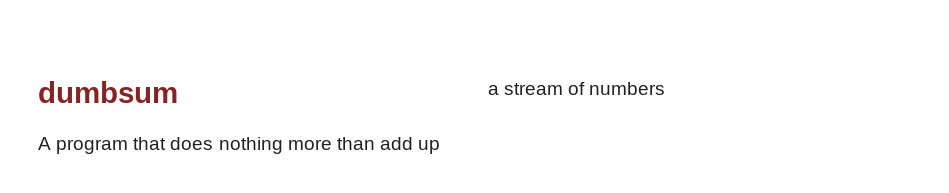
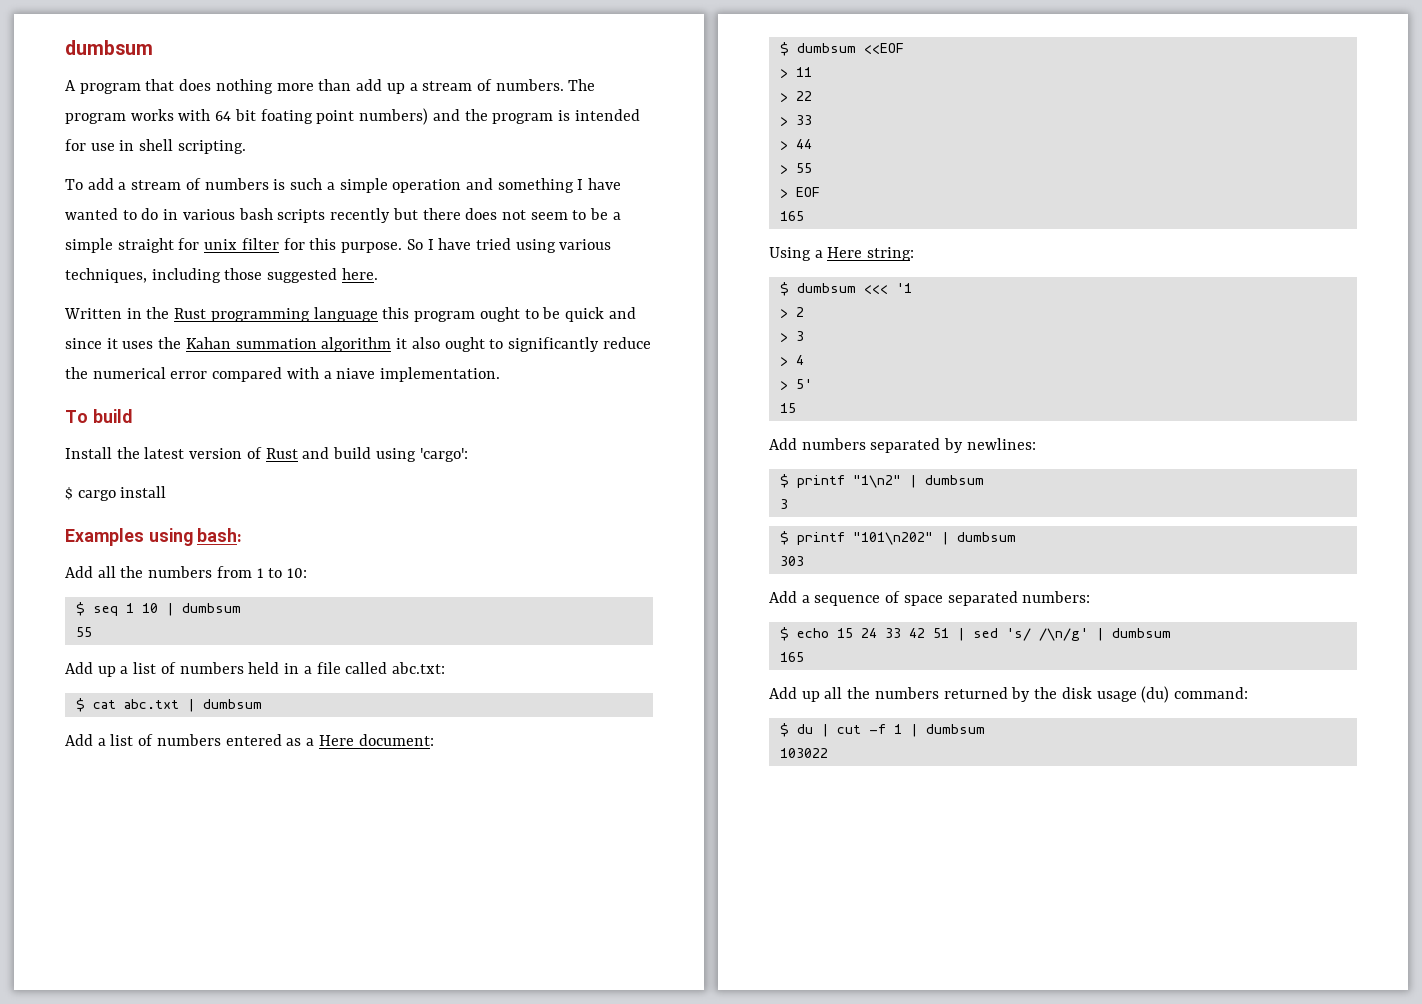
[589,82,666,95] numbers -> [495,79,596,91] [65,108,640,125] [65,139,246,154] [65,178,622,193] [65,208,621,223] [65,238,612,253] [65,268,378,283] [64,307,636,322] [65,337,651,352] [65,367,501,382] [65,409,132,423] [65,447,468,462] [65,486,167,501] [65,528,243,546] [65,566,308,578] [75,602,241,616] [75,627,92,637] [65,662,445,677] [75,698,262,712] [65,734,434,746] [779,42,904,56] [779,67,812,78] [779,91,812,102] [779,115,812,126] [779,139,812,150] [779,163,812,174] [779,187,820,198] [779,211,804,221] [769,247,915,261] [779,282,912,296] [779,307,804,318] [779,331,804,342] [779,355,804,366] [779,379,812,390] [779,403,796,413] [769,438,1036,453] [779,474,984,488] [779,499,788,509] [779,531,1016,545] [779,556,804,566] [769,591,1091,606] [779,627,1171,641] [779,652,804,662] [769,686,1248,703] [779,723,985,737] [779,748,828,758] numbers. The program works with 64 bit foating point numbers) and the program is intended for use in shell scripting. // To add a stream of numbers is such a simple operation and something I have wanted to do in various bash scripts recently but there does not seem to be a simple straight for unix filter for this purpose. So I have tried using various techniques, including those suggested here. // Written in the Rust programming language this program ought to be quick and since it uses the Kahan summation algorithm it also ought to significantly reduce the numerical error compared with a niave implementation. // To build // Install the latest version of Rust and build using 'cargo': // $ cargo install // Examples using bash: // Add all the numbers from 1 to 10: // $ seq 1 10 | dumbsum // 55 // Add up a list of numbers held in a file called abc.txt: // $ cat abc.txt | dumbsum // Add a list of numbers entered as a Here document: // $ dumbsum <<EOF // > 11 // > 22 // > 33 // > 44 // > 55 // > EOF // 165 // Using a Here string: // $ dumbsum <<< '1 // > 2 // > 3 // > 4 // > 5' // 15 // Add numbers separated by newlines: // $ printf "1\n2" | dumbsum // 3 // $ printf "101\n202" | dumbsum // 303 // Add a sequence of space separated numbers: // $ echo 15 24 33 42 51 | sed 's/ /\n/g' | dumbsum // 165 // Add up all the numbers returned by the disk usage (du) command: // $ du | cut -f 1 | dumbsum // 103022

